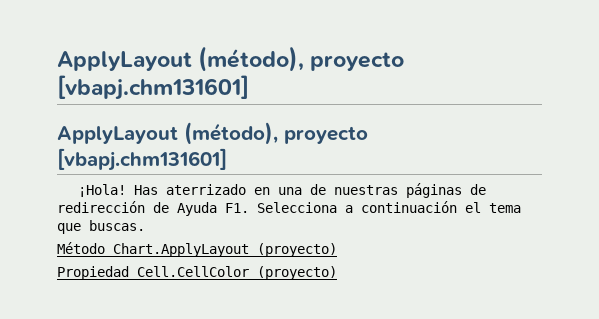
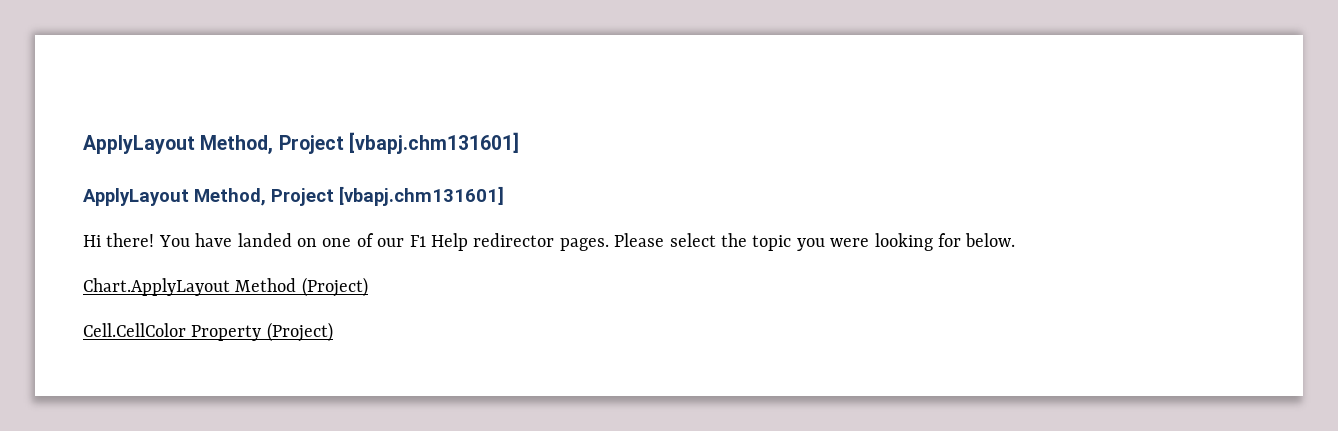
[57,46,405,72] ApplyLayout (método), proyecto -> [83,135,344,154] ApplyLayout Method, Project
[184,122,368,145] [57,148,227,171] [78,183,487,198] [57,201,521,216] [57,220,145,234] [57,242,337,257] [57,266,337,280] (método), proyecto [vbapj.chm131601] // ¡Hola! Has aterrizado en una de nuestras páginas de redirección de Ayuda F1. Selecciona a continuación el tema que buscas. // Método Chart.ApplyLayout (proyecto) // Propiedad Cell.CellColor (proyecto) -> [194,186,504,206] [83,233,1016,251] [83,277,368,297] [83,322,333,342] Method, Project [vbapj.chm131601] // Hi there! You have landed on one of our F1 Help redirector pages. Please select the topic you were looking for below. // Chart.ApplyLayout Method (Project) // Cell.CellColor Property (Project)

